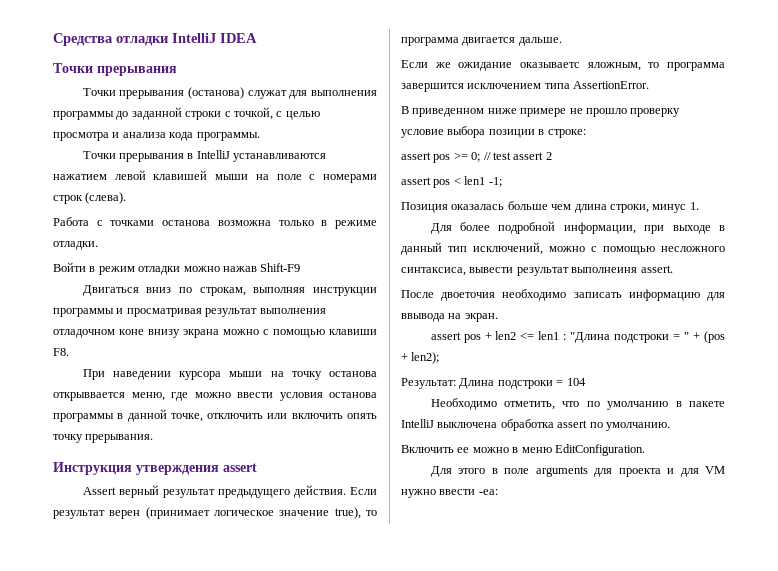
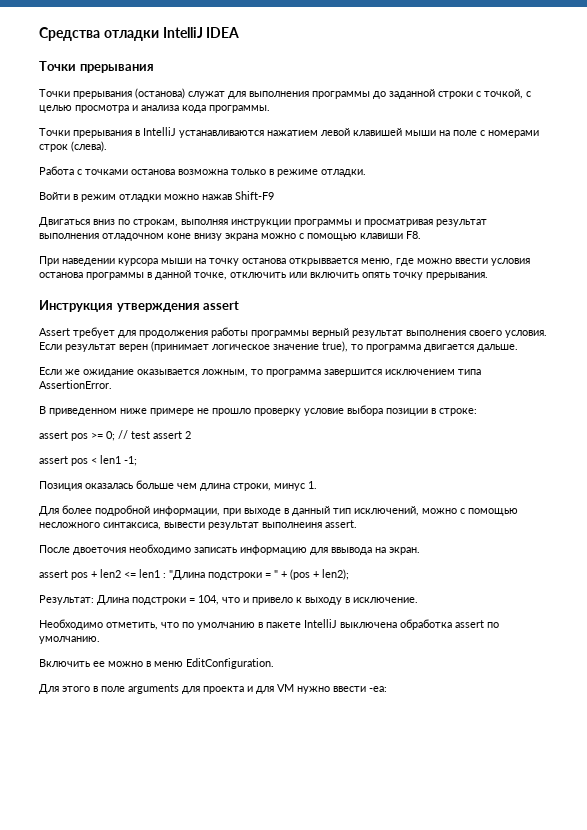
[118,485,346,498] верный результат предыдущего действия. -> [73,327,547,338] требует для продолжения работы программы верный результат выполнения своего условия.
[520,62,641,71] оказываетс яложным, -> [137,369,248,377] оказывается ложным,
[566,378,586,386] 104 -> [198,595,418,605] 104, что и привело к выходу в исключение.

